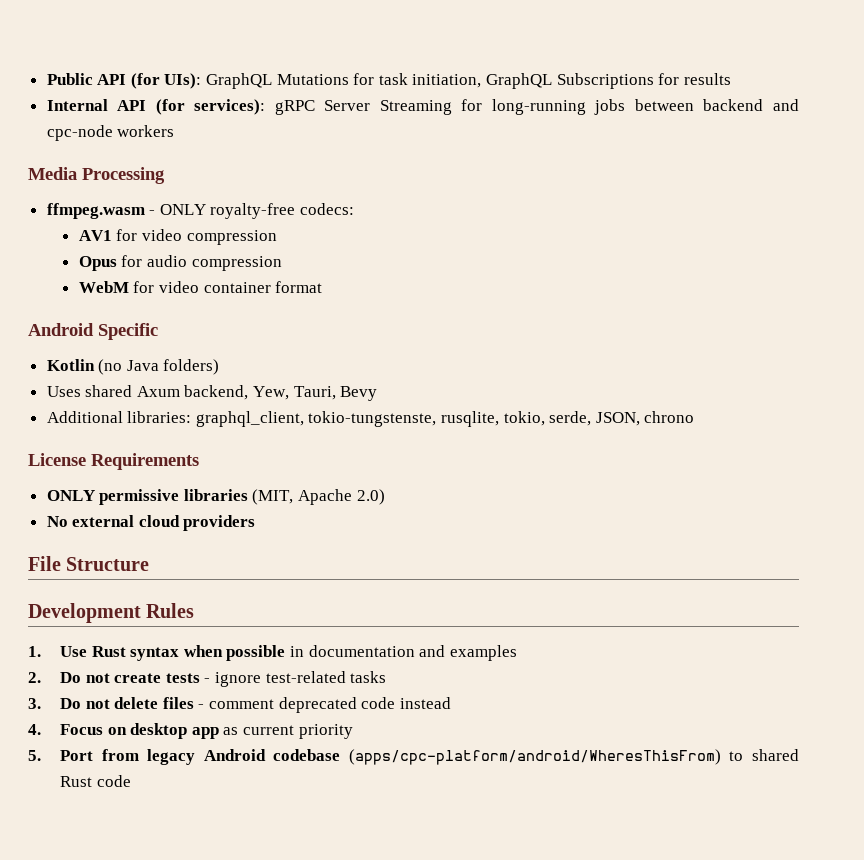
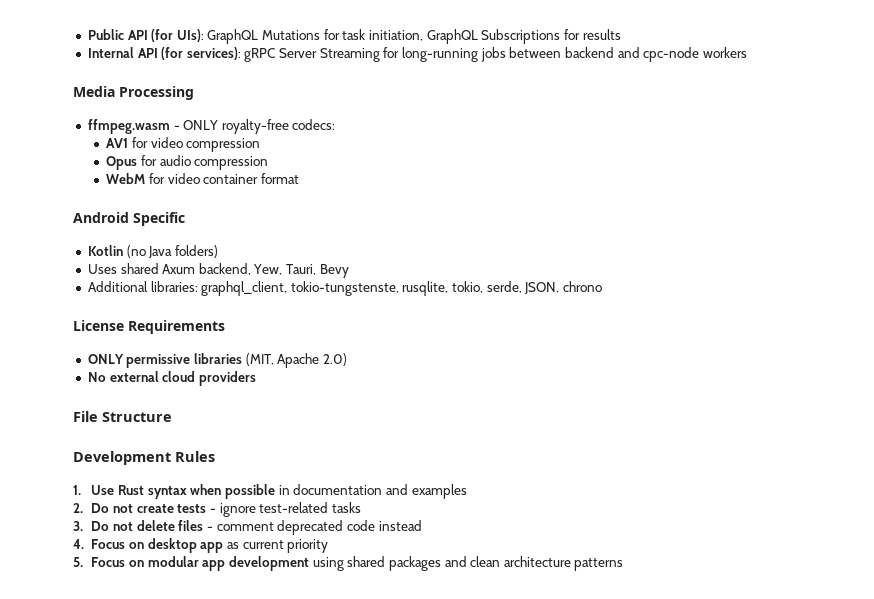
[60,749,799,765] [60,775,131,787] Port from legacy Android codebase (apps/cpc-platform/android/WheresThisFrom) to shared Rust code -> [91,556,624,571] Focus on modular app development using shared packages and clean architecture patterns

